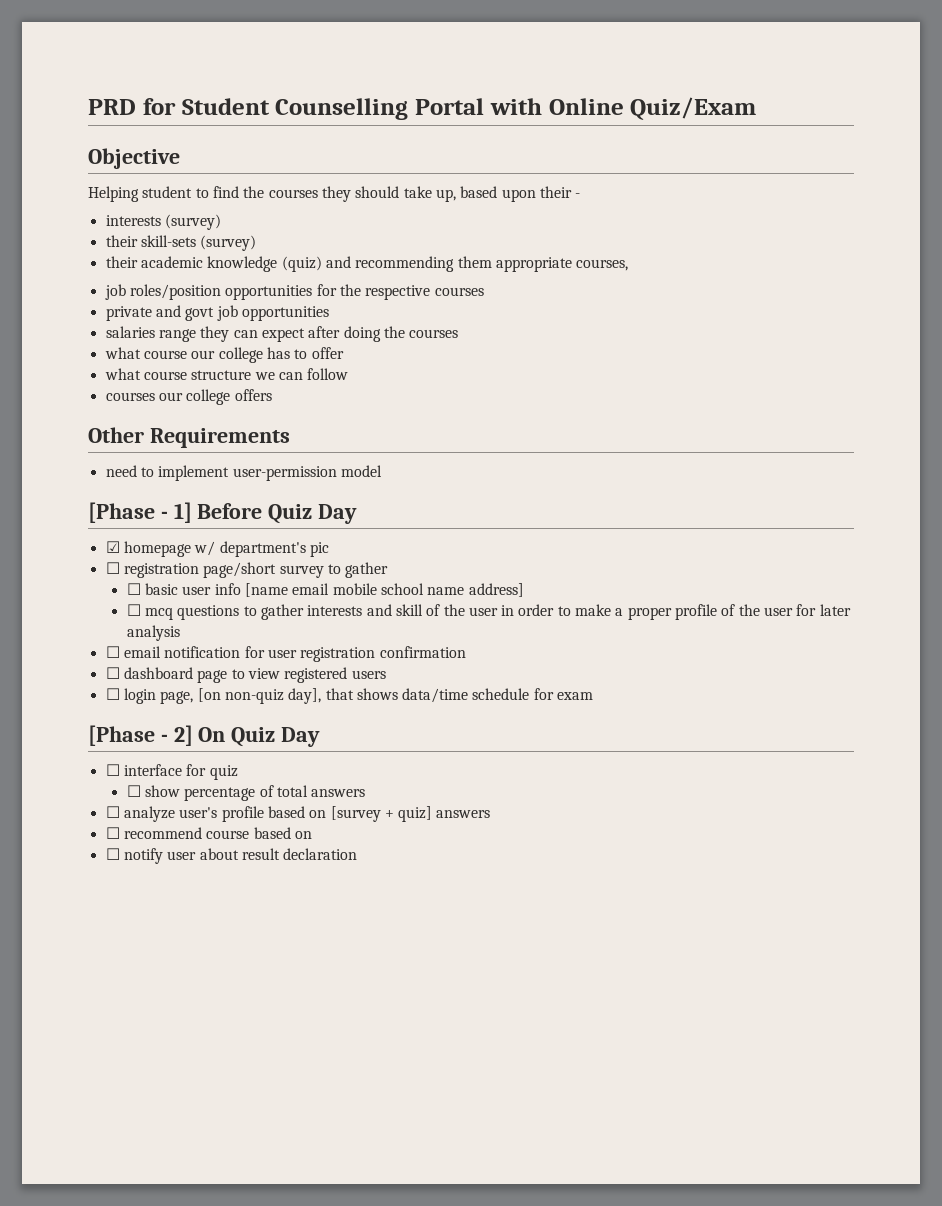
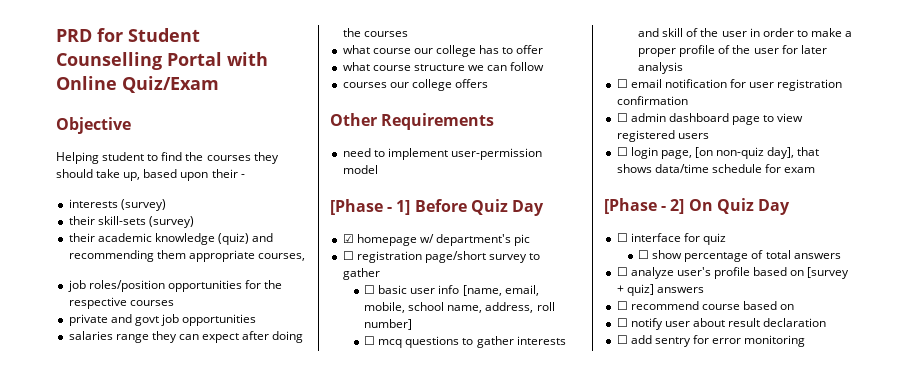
[244,583,524,597] [name email mobile school name address] -> [462,285,539,296] [364,302,555,313] [364,319,413,330] [name, email, mobile, school name, address, roll number]
(120, 673) none -> [630,113,666,122] admin
(358, 854) none -> [616,335,806,347] // ☐ add sentry for error monitoring

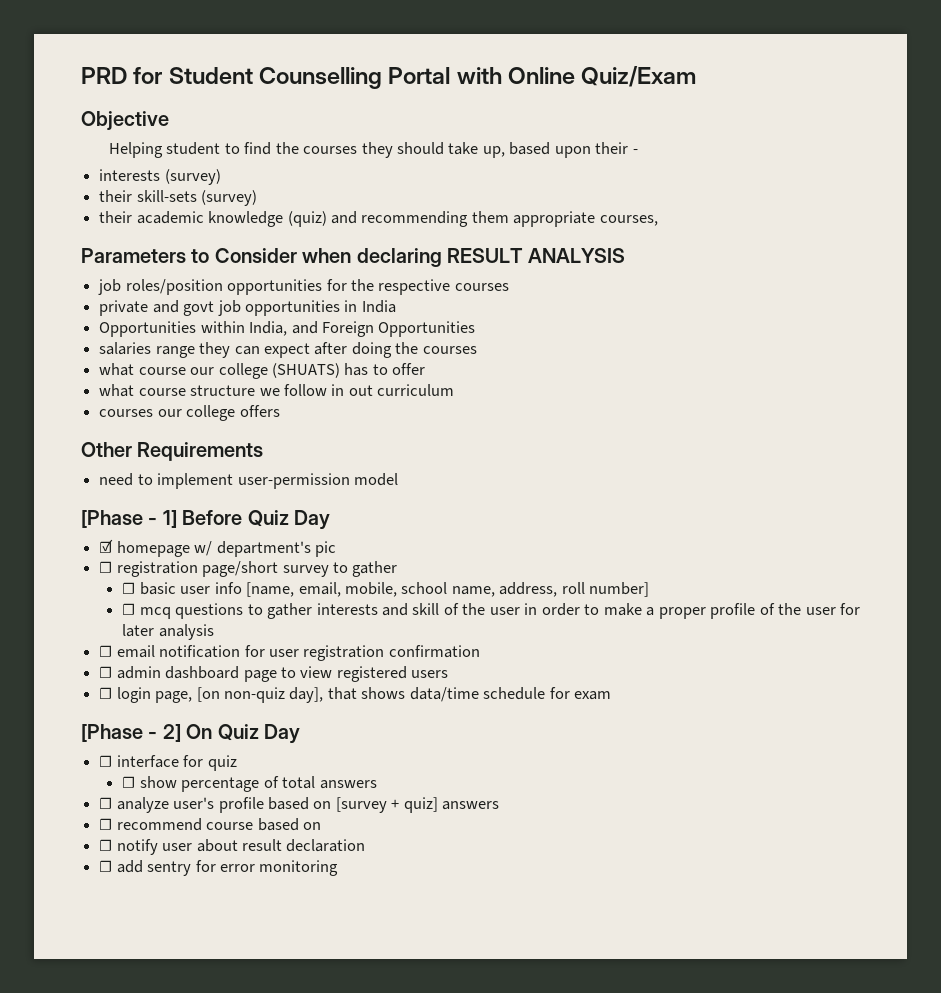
(305, 257) none -> [81,248,626,267] // Parameters to Consider when declaring RESULT ANALYSIS
(257, 320) none -> [344,300,396,313] [99,321,476,337] in India // Opportunities within India, and Foreign Opportunities
(476, 51) none -> [271,363,340,378] (SHUATS)
[487,65,508,71] can -> (280, 392) none
(545, 66) none -> [331,384,455,396] in out curriculum

